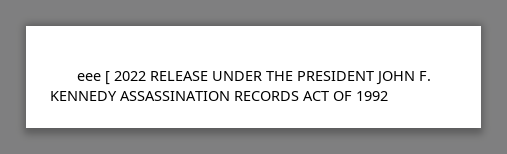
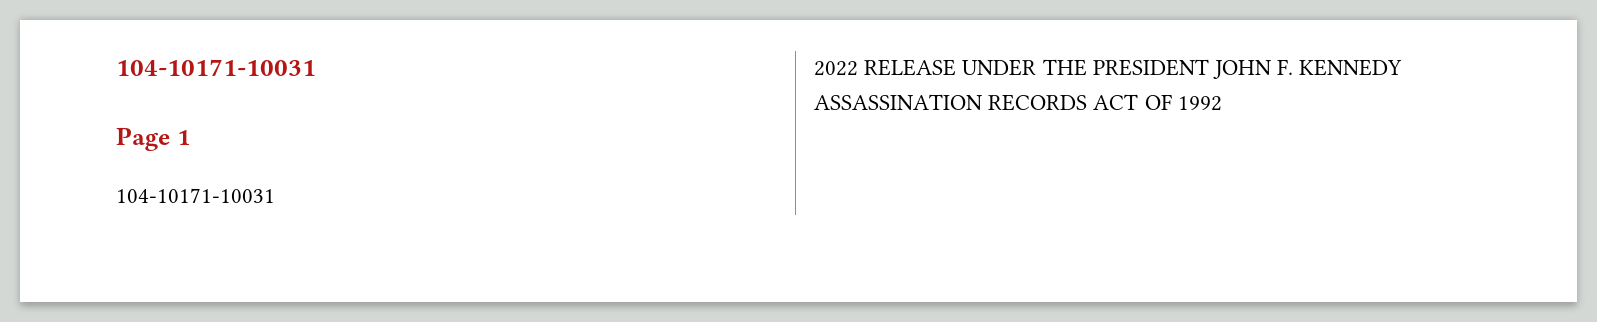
[76,71,110,85] eee [ -> [116,59,316,76] [116,127,190,151] [116,188,275,203] 104-10171-10031 // Page 1 // 104-10171-10031 //

